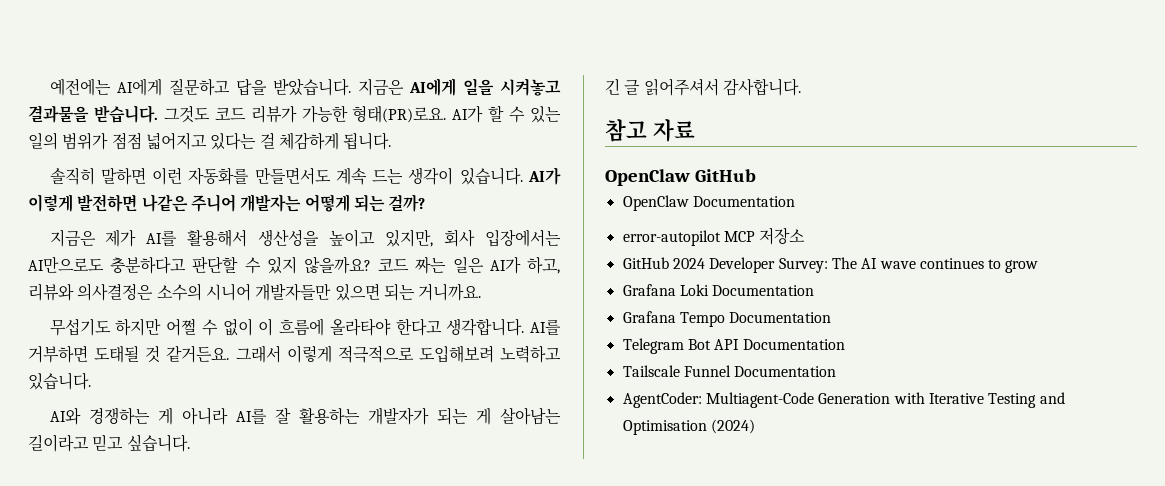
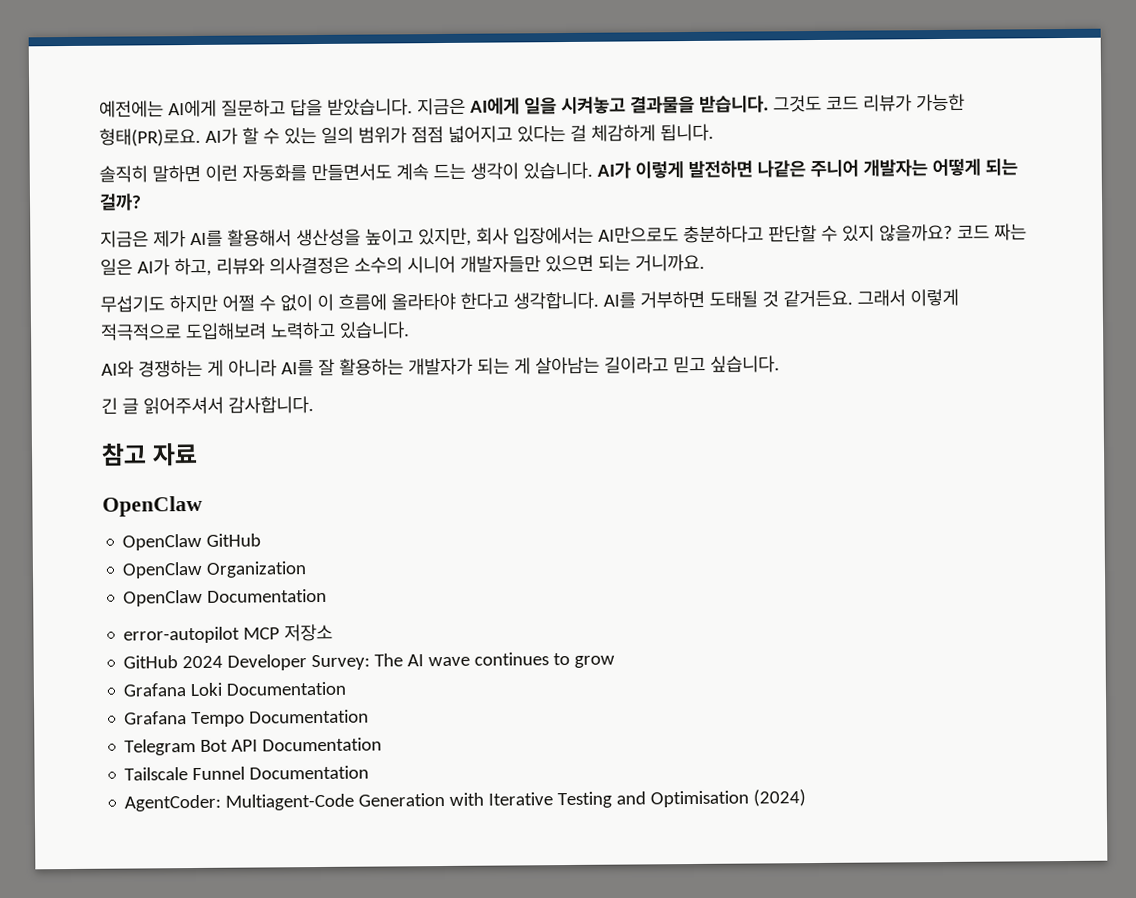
[694,169,756,182] GitHub -> [122,533,262,551] [122,561,308,579] // OpenClaw GitHub // OpenClaw Organization

